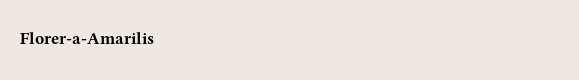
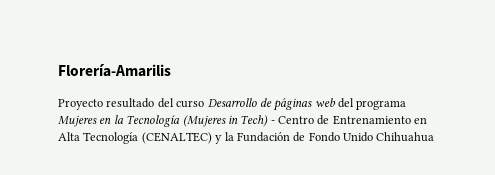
[20,32,154,44] Florer-a-Amarilis -> [58,64,171,77] [58,98,407,111] [58,115,428,127] [58,132,435,144] Florería-Amarilis // Proyecto resultado del curso Desarrollo de páginas web del programa Mujeres en la Tecnología (Mujeres in Tech) - Centro de Entrenamiento en Alta Tecnología (CENALTEC) y la Fundación de Fondo Unido Chihuahua

